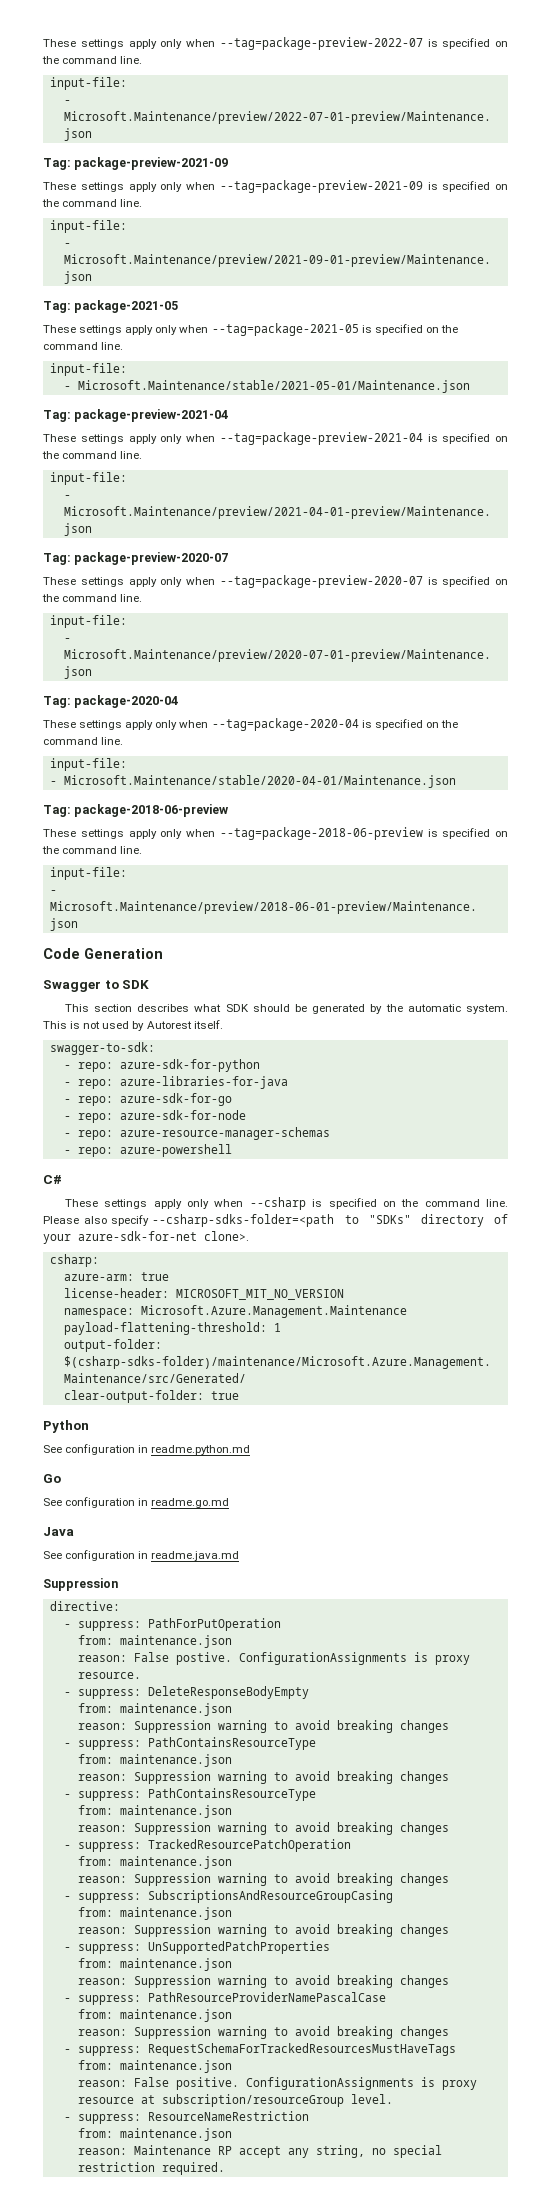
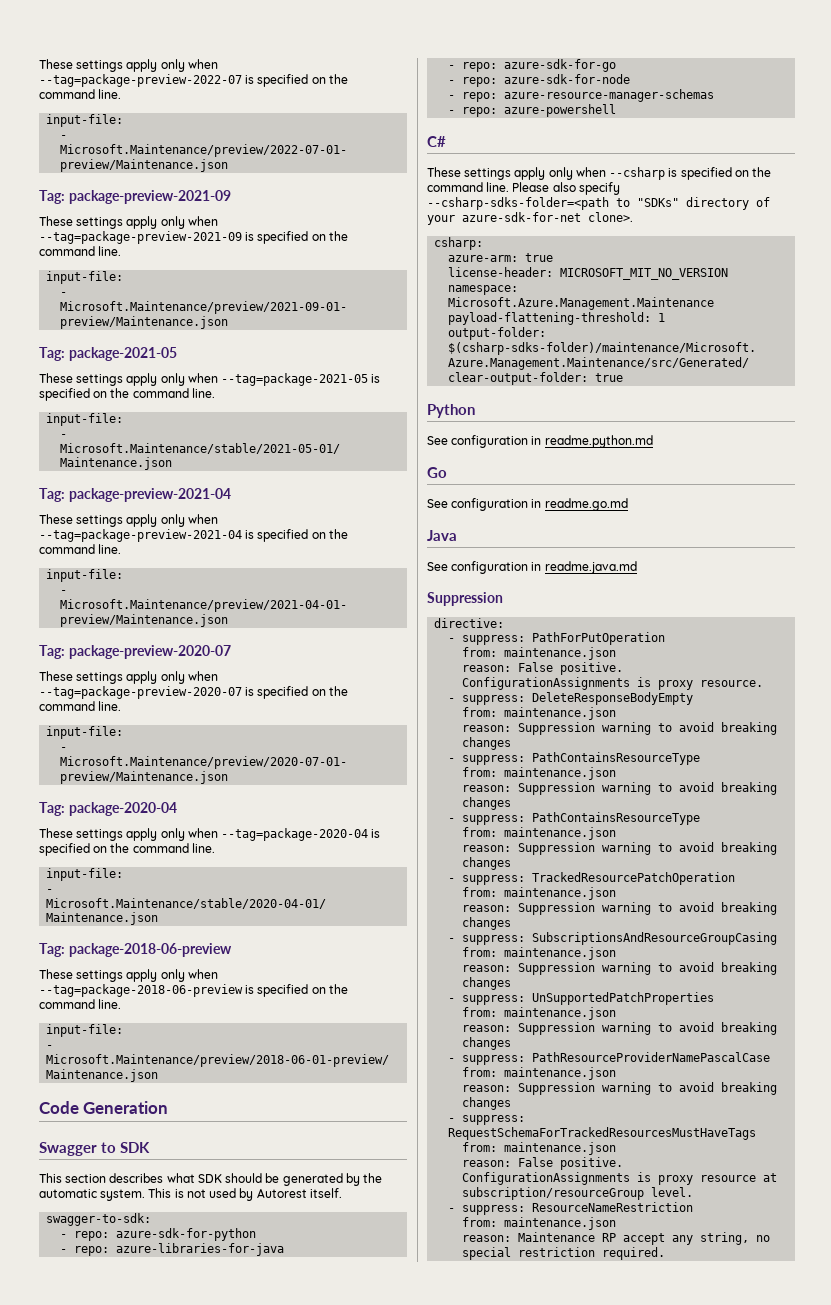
[175,1652,232,1665] postive. -> [560,662,624,675] positive.

